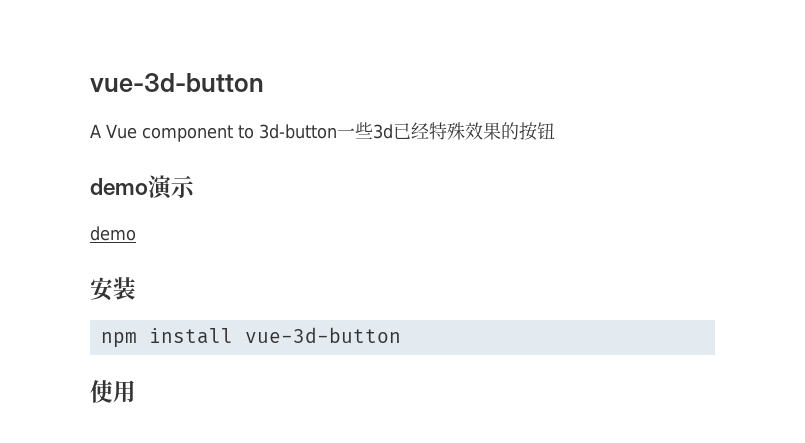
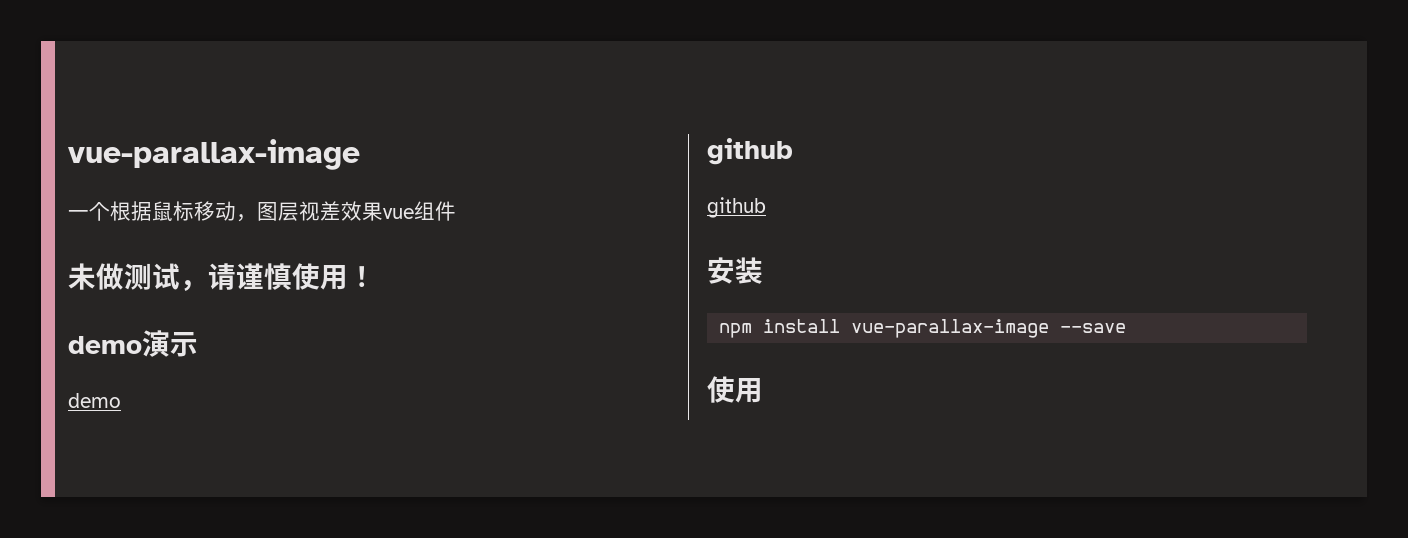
[90,73,264,92] [90,122,555,142] vue-3d-button // A Vue component to 3d-button一些3d已经特殊效果的按钮 -> [68,139,360,170] [68,201,456,222] [68,263,376,291] vue-parallax-image // 一个根据鼠标移动，图层视差效果vue组件 // 未做测试，请谨慎使用！
(136, 233) none -> [707,138,793,165] [707,197,766,218] // github // github
[244,327,401,343] vue-3d-button -> [851,319,1127,338] vue-parallax-image --save

